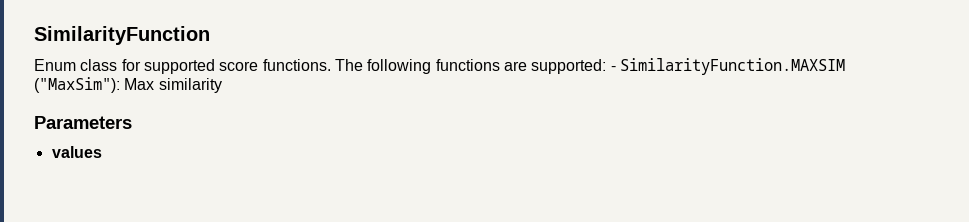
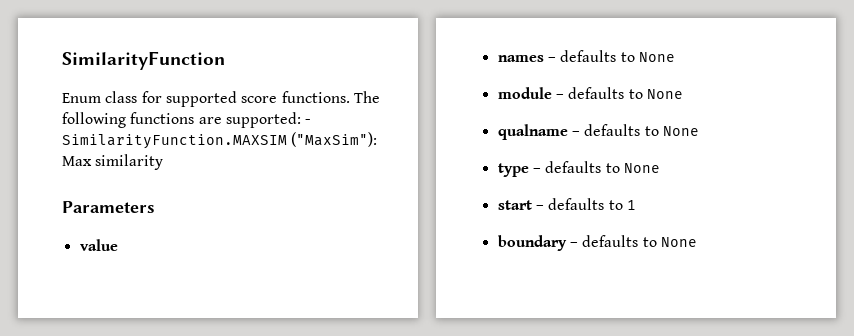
[51,146,102,158] values -> [79,239,118,251] [497,50,675,62] [497,87,683,99] [497,124,699,140] [497,161,660,177] [497,198,636,210] [497,235,697,251] value // names – defaults to None // module – defaults to None // qualname – defaults to None // type – defaults to None // start – defaults to 1 // boundary – defaults to None

